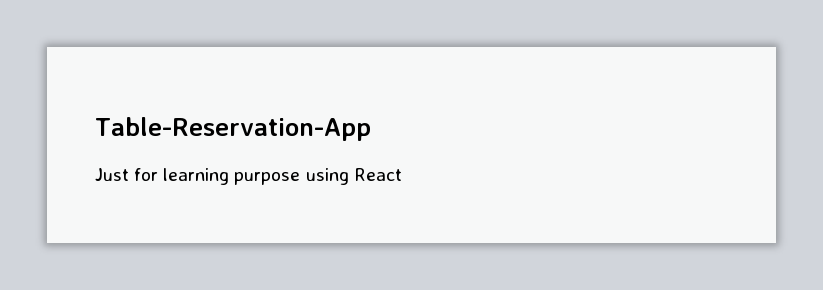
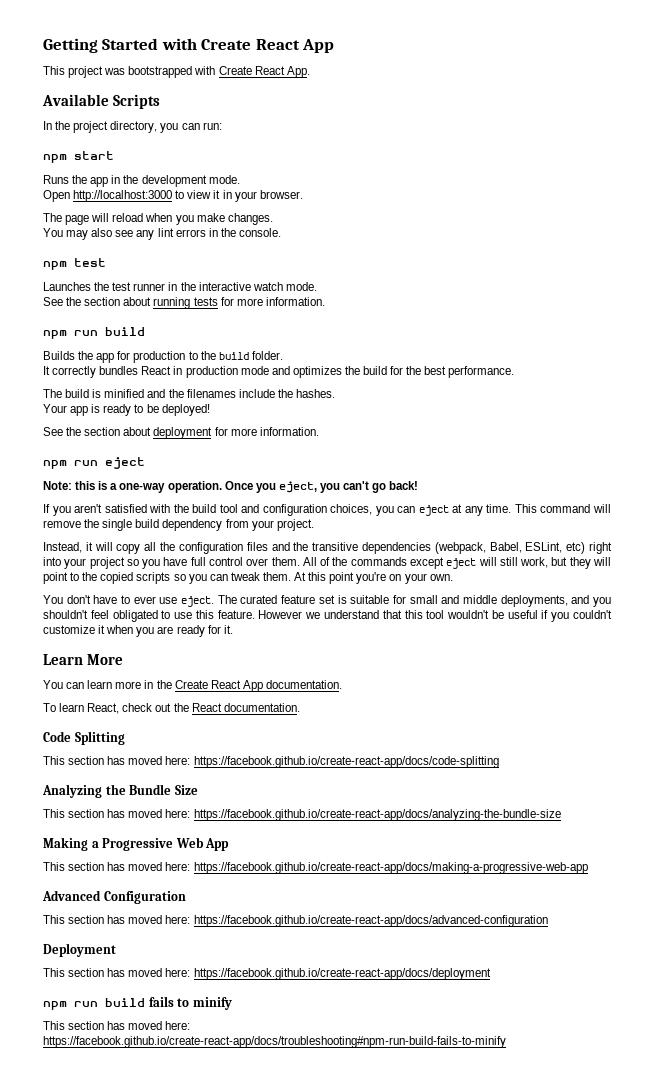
[95,117,371,141] [95,168,402,185] Table-Reservation-App // Just for learning purpose using React -> [43,38,335,53] [43,66,310,78] [42,94,160,109] [43,121,222,133] [43,151,114,163] [43,175,240,187] [43,190,303,202] [43,213,273,225] [43,228,281,240] [43,258,106,270] [43,282,317,291] [43,297,325,309] [43,327,145,339] [43,351,283,363] [43,366,515,378] [43,389,335,398] [43,404,210,416] [43,427,319,439] [43,457,145,469] [43,481,419,493] [43,504,612,516] [43,519,314,531] [43,542,612,554] [43,557,611,569] [43,572,453,584] [43,595,611,607] [43,610,612,622] [43,625,233,637] [43,654,123,665] [43,680,342,692] [43,703,300,714] [43,731,125,745] [43,756,499,768] [42,784,198,798] [43,809,561,821] [43,837,230,851] [43,862,588,874] [42,890,186,904] [43,915,548,927] [43,943,116,957] [43,968,491,980] [43,996,232,1010] [43,1021,191,1030] [43,1036,506,1048] Getting Started with Create React App // This project was bootstrapped with Create React App. // Available Scripts // In the project directory, you can run: // npm start // Runs the app in the development mode. // Open http://localhost:3000 to view it in your browser. // The page will reload when you make changes. // You may also see any lint errors in the console. // npm test // Launches the test runner in the interactive watch mode. // See the section about running tests for more information. // npm run build // Builds the app for production to the build folder. // It correctly bundles React in production mode and optimizes the build for the best performance. // The build is minified and the filenames include the hashes. // Your app is ready to be deployed! // See the section about deployment for more information. // npm run eject // Note: this is a one-way operation. Once you eject, you can't go back! // If you aren't satisfied with the build tool and configuration choices, you can eject at any time. This command will remove the single build dependency from your project. // Instead, it will copy all the configuration files and the transitive dependencies (webpack, Babel, ESLint, etc) right into your project so you have full control over them. All of the commands except eject will still work, but they will point to the copied scripts so you can tweak them. At this point you're on your own. // You don't have to ever use eject. The curated feature set is suitable for small and middle deployments, and you shouldn't feel obligated to use this feature. However we understand that this tool wouldn't be useful if you couldn't customize it when you are ready for it. // Learn More // You can learn more in the Create React App documentation. // To learn React, check out the React documentation. // Code Splitting // This section has moved here: https://facebook.github.io/create-react-app/docs/code-splitting // Analyzing the Bundle Size // This section has moved here: https://facebook.github.io/create-react-app/docs/analyzing-the-bundle-size // Making a Progressive Web App // This section has moved here: https://facebook.github.io/create-react-app/docs/making-a-progressive-web-app // Advanced Configuration // This section has moved here: https://facebook.github.io/create-react-app/docs/advanced-configuration // Deployment // This section has moved here: https://facebook.github.io/create-react-app/docs/deployment // npm run build fails to minify // This section has moved here: https://facebook.github.io/create-react-app/docs/troubleshooting#npm-run-build-fails-to-minify

